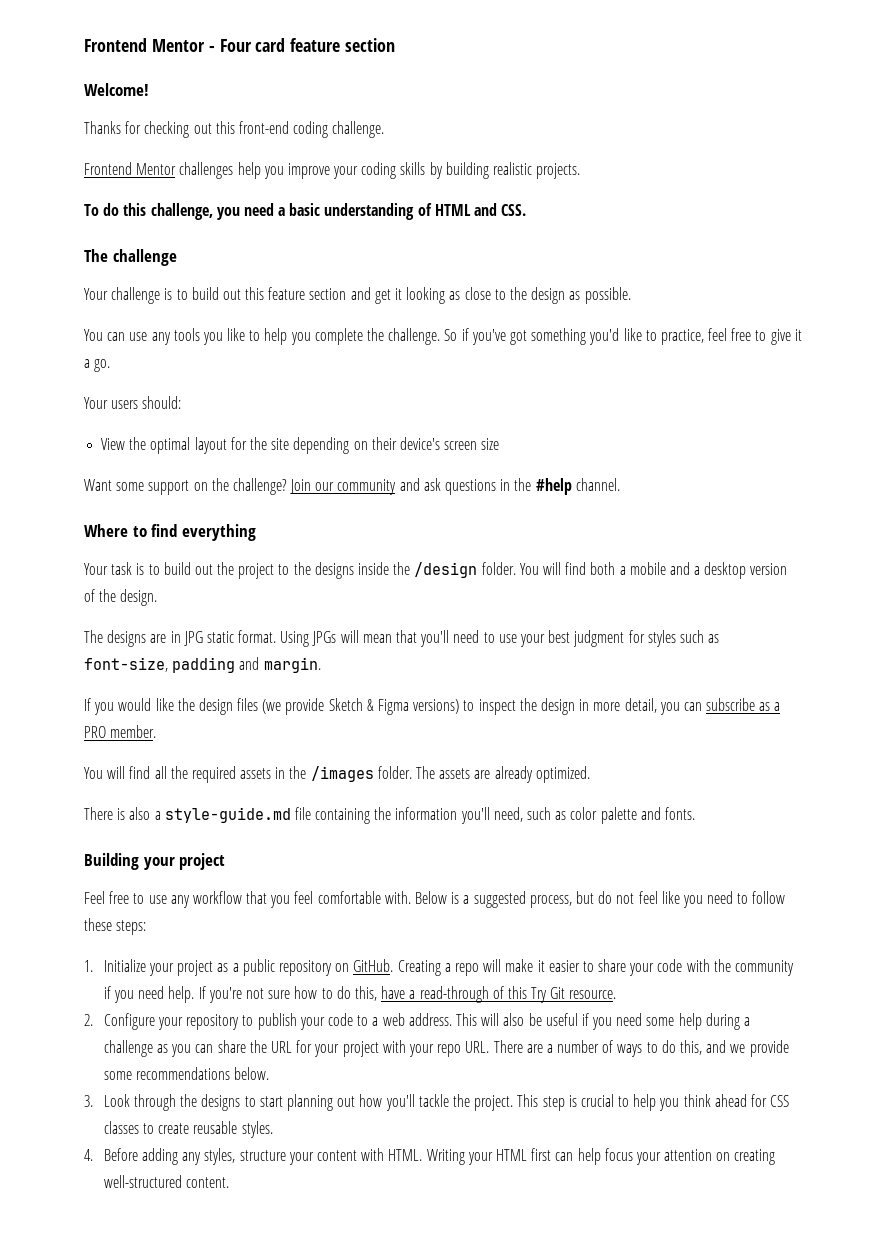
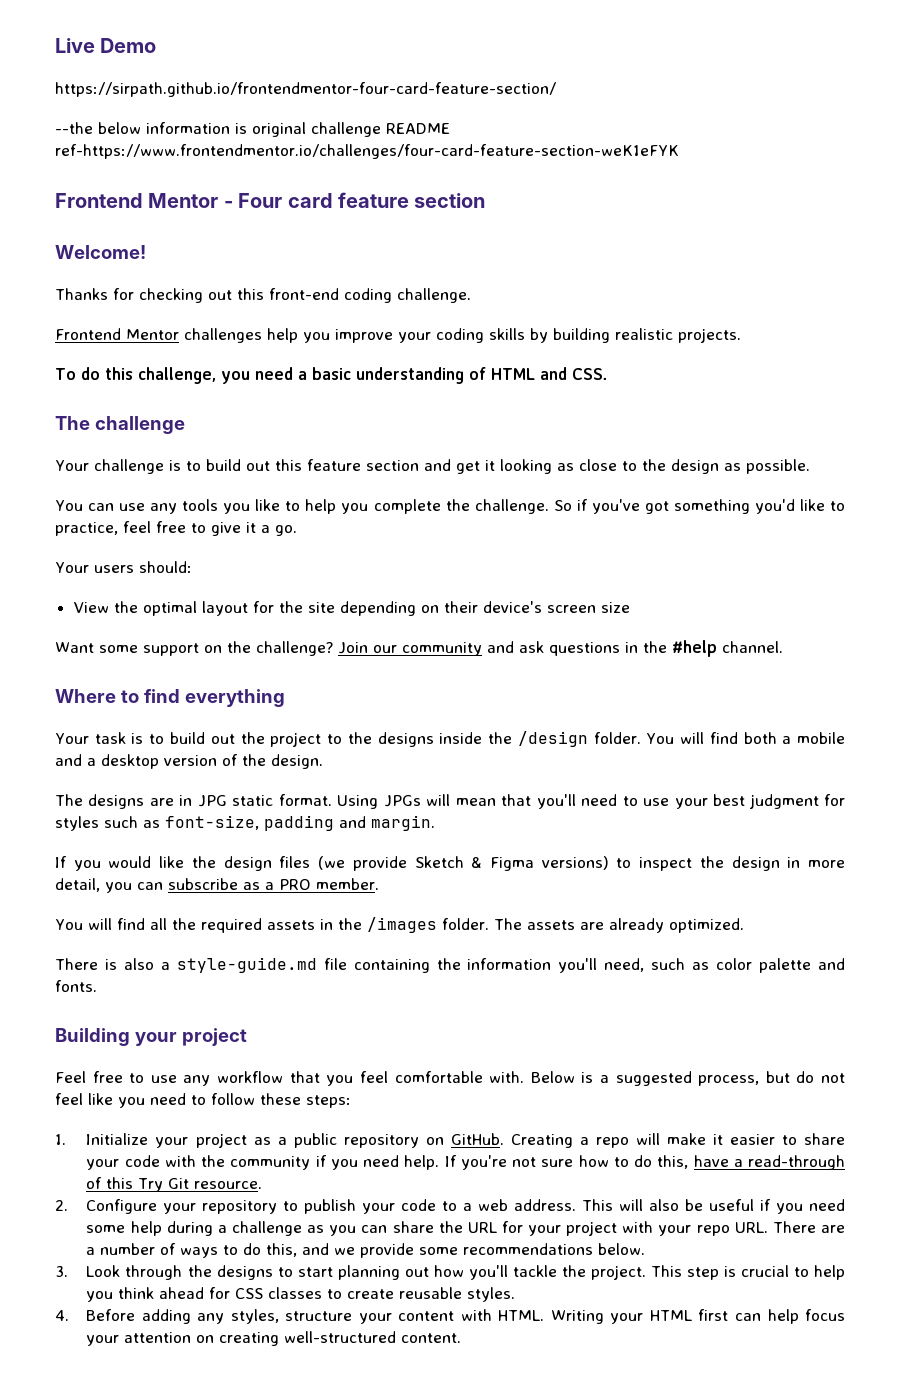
(84, 45) none -> [55,38,157,53] [55,82,556,97] [55,122,450,137] [55,144,679,159] Live Demo // https://sirpath.github.io/frontendmentor-four-card-feature-section/ // --the below information is original challenge README ref-https://www.frontendmentor.io/challenges/four-card-feature-section-weK1eFYK //

